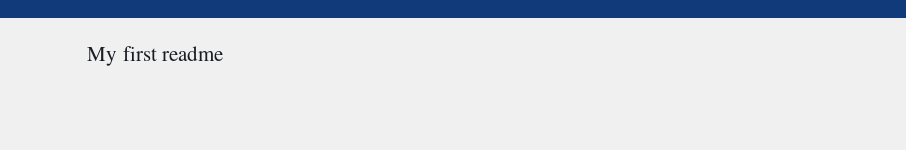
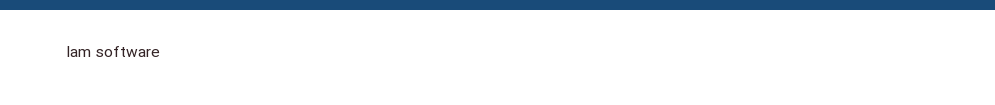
[87,46,224,66] My first readme -> [66,46,161,57] Iam software

